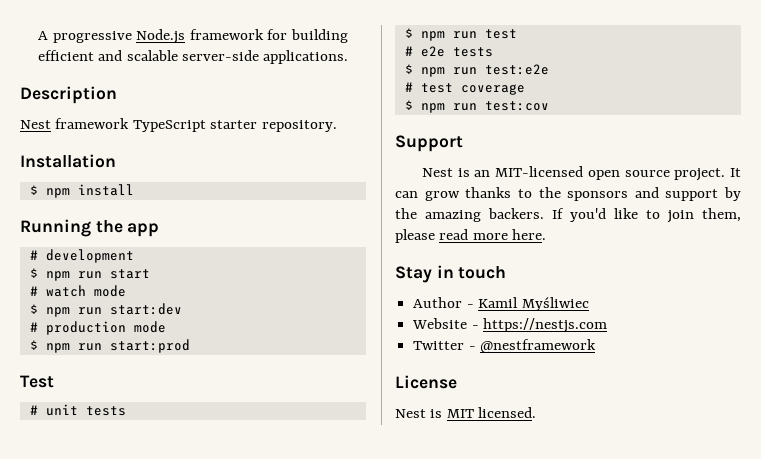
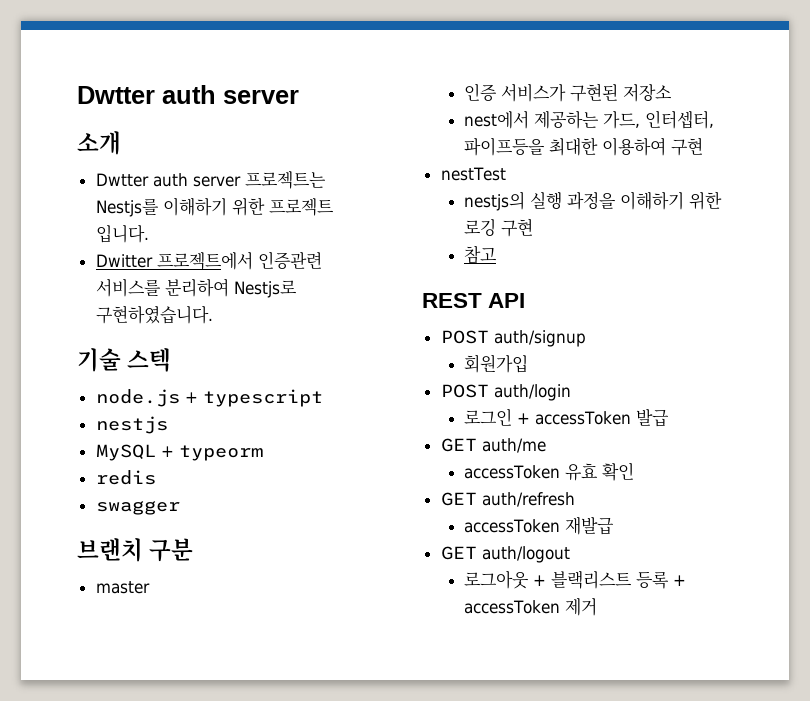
[38,29,348,44] [37,50,349,64] [20,86,117,104] [20,118,337,132] [20,154,116,168] [29,184,134,198] [20,219,160,237] [29,249,134,263] [29,268,150,281] [29,285,126,297] [29,303,182,317] [29,321,166,335] [29,339,190,353] [20,375,54,388] [29,404,126,416] [404,28,517,41] [404,46,493,57] [404,64,549,77] [404,82,525,95] [404,100,549,113] [395,135,463,152] [421,166,741,181] [395,187,741,201] [395,208,741,223] [395,229,547,243] [395,265,507,283] [413,297,589,311] [412,318,608,333] [413,339,597,353] [395,375,457,389] [395,407,537,418] A progressive Node.js framework for building efficient and scalable server-side applications. // Description // Nest framework TypeScript starter repository. // Installation // $ npm install // Running the app // # development // $ npm run start // # watch mode // $ npm run start:dev // # production mode // $ npm run start:prod // Test // # unit tests // $ npm run test // # e2e tests // $ npm run test:e2e // # test coverage // $ npm run test:cov // Support // Nest is an MIT-licensed open source project. It can grow thanks to the sponsors and support by the amazing backers. If you'd like to join them, please read more here. // Stay in touch // Author - Kamil Myśliwiec // Website - https://nestjs.com // Twitter - @nestframework // License // Nest is MIT licensed. -> [77,85,299,104] [77,131,121,155] [95,171,326,189] [95,197,334,217] [95,225,149,243] [95,251,322,270] [95,278,297,298] [95,305,213,324] [77,348,172,372] [95,389,323,407] [95,416,168,434] [95,444,263,461] [95,470,156,485] [95,501,180,515] [77,538,194,562] [95,581,150,594] [463,83,672,102] [463,110,714,129] [463,137,703,156] [440,167,506,181] [463,191,722,211] [463,218,533,237] [463,245,497,264] [422,293,526,308] [440,330,586,347] [463,354,528,373] [440,384,571,401] [463,408,669,427] [440,438,546,453] [463,462,634,481] [440,492,575,507] [463,516,614,535] [440,546,570,563] [463,570,686,589] [463,597,597,616] Dwtter auth server // 소개 // Dwtter auth server 프로젝트는 Nestjs를 이해하기 위한 프로젝트 입니다. // Dwitter 프로젝트에서 인증관련 서비스를 분리하여 Nestjs로 구현하였습니다. // 기술 스텍 // node.js + typescript // nestjs // MySQL + typeorm // redis // swagger // 브랜치 구분 // master // 인증 서비스가 구현된 저장소 // nest에서 제공하는 가드, 인터셉터, 파이프등을 최대한 이용하여 구현 // nestTest // nestjs의 실행 과정을 이해하기 위한 로깅 구현 // 참고 // REST API // POST auth/signup // 회원가입 // POST auth/login // 로그인 + accessToken 발급 // GET auth/me // accessToken 유효 확인 // GET auth/refresh // accessToken 재발급 // GET auth/logout // 로그아웃 + 블랙리스트 등록 + accessToken 제거

